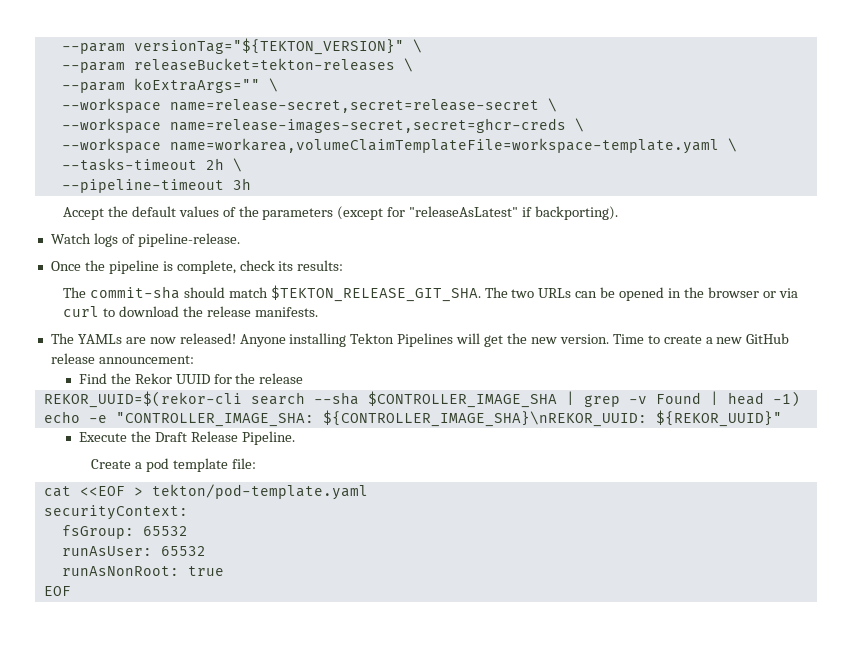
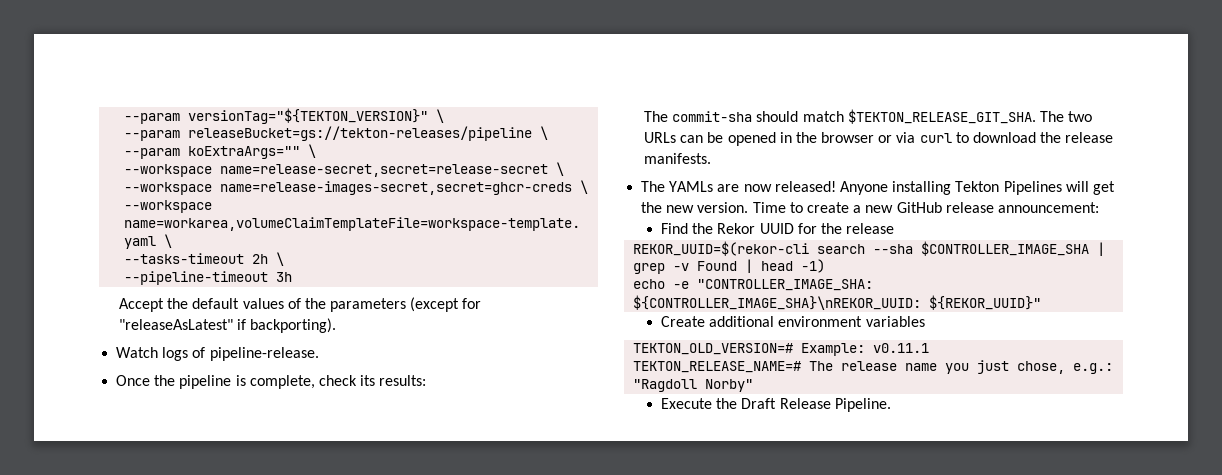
[133,58,395,71] releaseBucket=tekton-releases -> [188,126,533,141] releaseBucket=gs://tekton-releases/pipeline
(782, 418) none -> [660,316,925,327] [633,343,930,356] [633,360,1114,374] [633,379,754,392] // Create additional environment variables // TEKTON_OLD_VERSION=# Example: v0.11.1 // TEKTON_RELEASE_NAME=# The release name you just chose, e.g.: "Ragdoll Norby"
[90,458,256,472] [43,484,368,500] [43,505,188,520] [61,525,188,539] [61,546,206,556] [61,566,224,576] [43,586,71,596] // Create a pod template file: // cat <<EOF > tekton/pod-template.yaml // securityContext: // fsGroup: 65532 // runAsUser: 65532 // runAsNonRoot: true // EOF -> (891, 405) none

